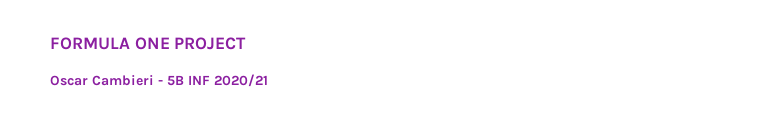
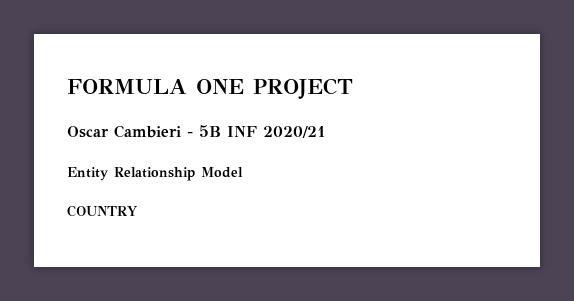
(268, 80) none -> [67,167,243,181] [67,205,137,217] // Entity Relationship Model // COUNTRY

